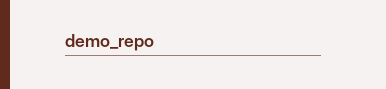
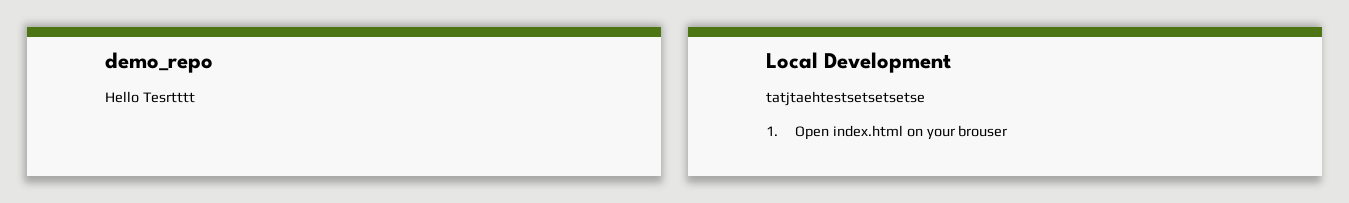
(154, 42) none -> [105,91,195,103] [766,52,952,73] [766,91,925,106] [766,125,1008,140] // Hello Tesrtttt // Local Development // tatjtaehtestsetsetsetse // 1. Open index.html on your brouser

